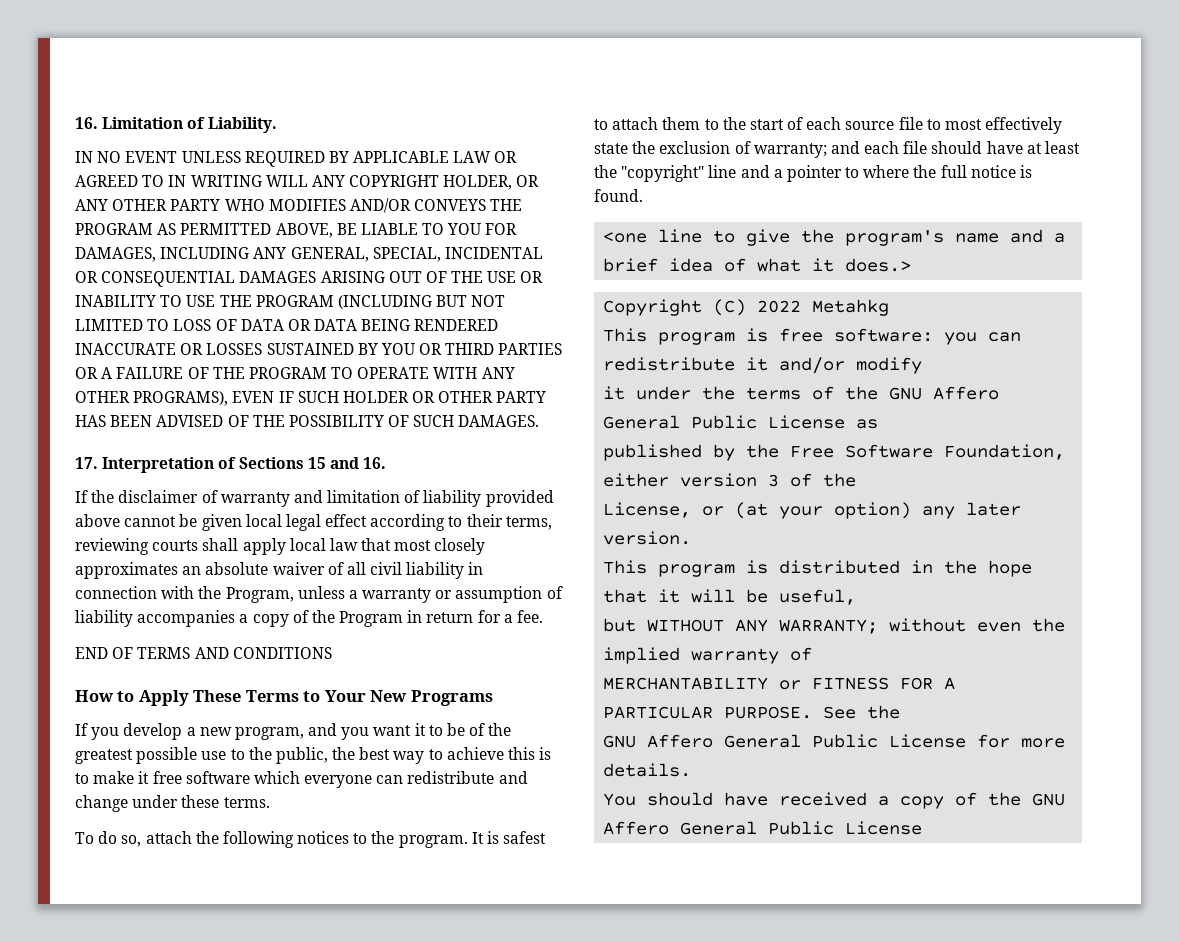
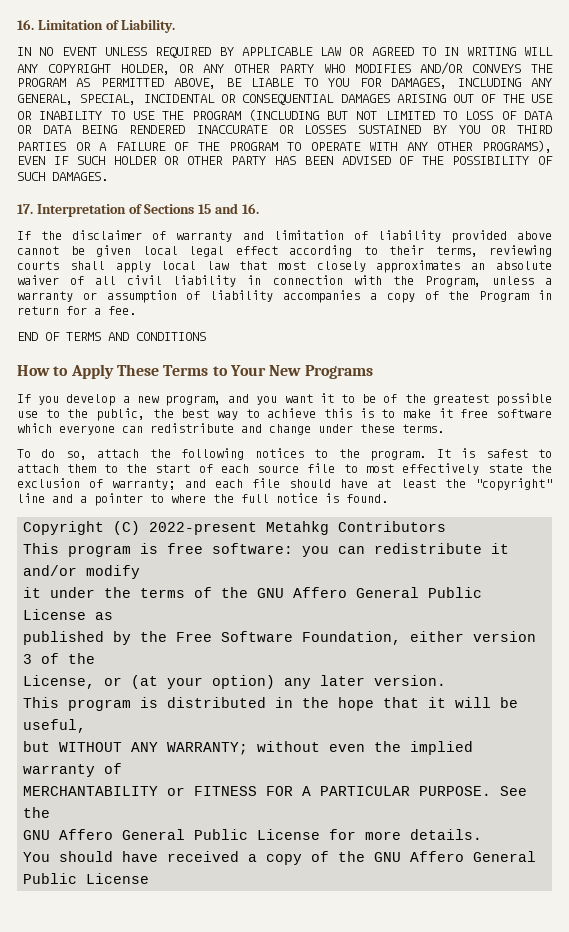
[603,229,1066,246] [603,258,912,272] // <one line to give the program's name and a brief idea of what it does.> -> (388, 498) none
[757,300,802,313] 2022 -> [149,522,258,535] 2022-present
(890, 307) none -> [338,521,447,532] Contributors

